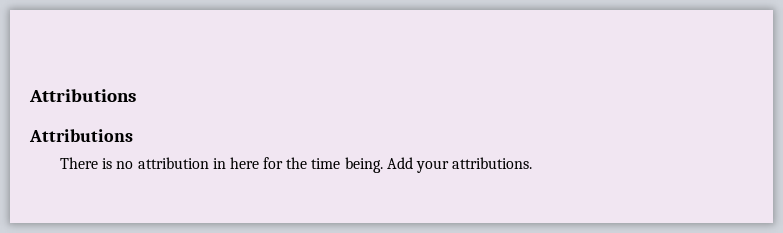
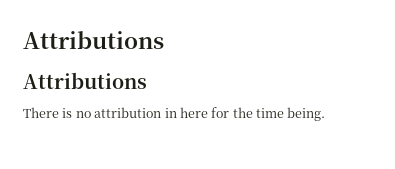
[386,157,533,173] Add your attributions. -> (326, 114) none

